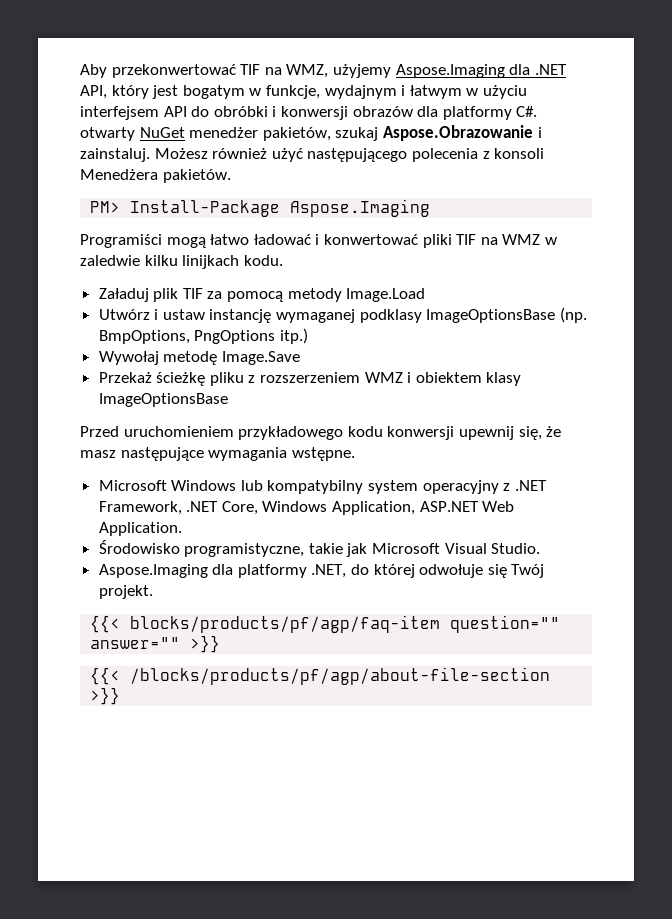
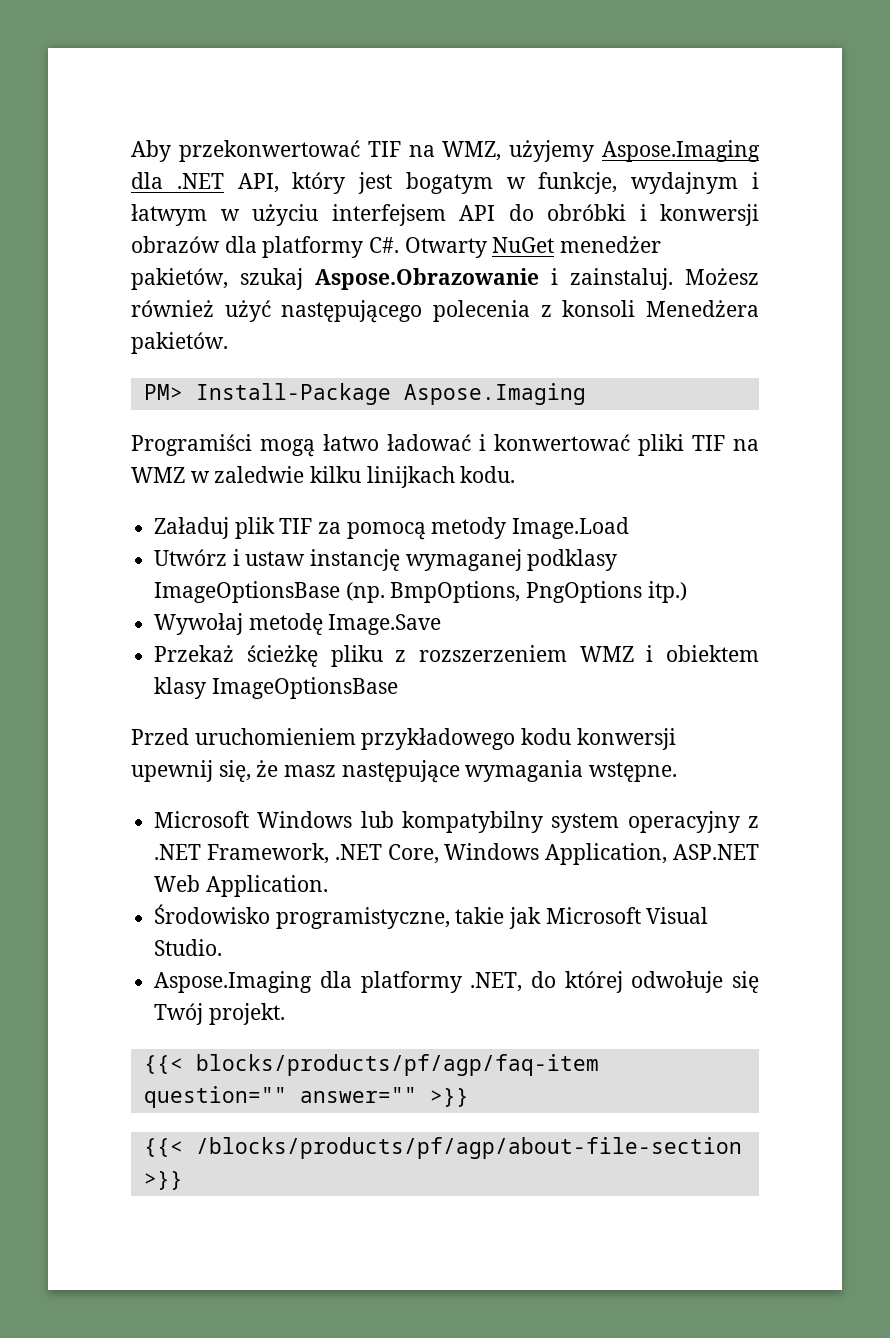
[80,127,135,141] otwarty -> [404,237,487,258] Otwarty

